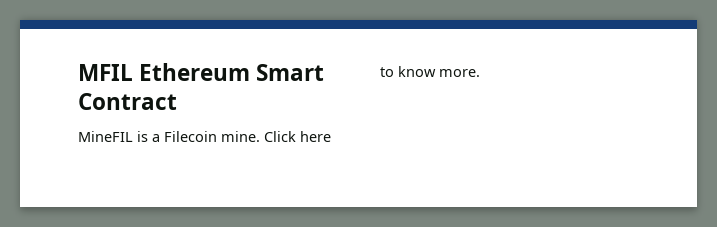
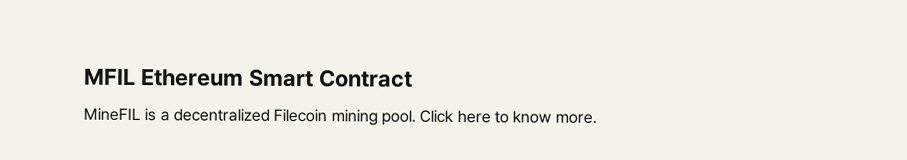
[164,131,260,142] Filecoin mine. -> [172,108,416,126] decentralized Filecoin mining pool.

